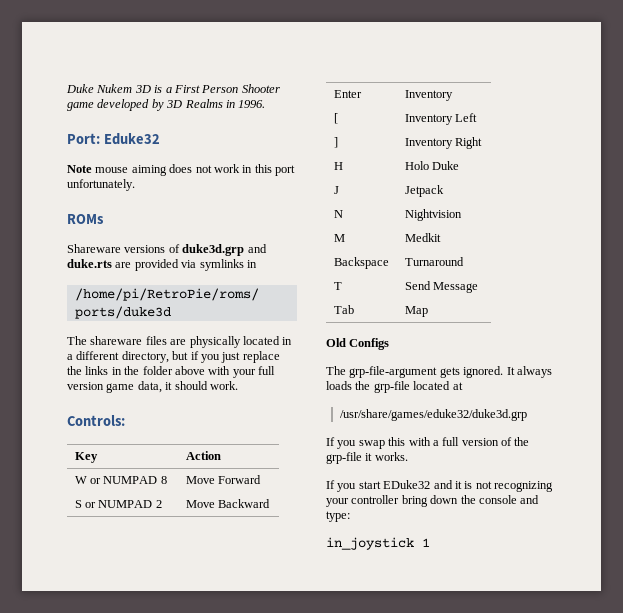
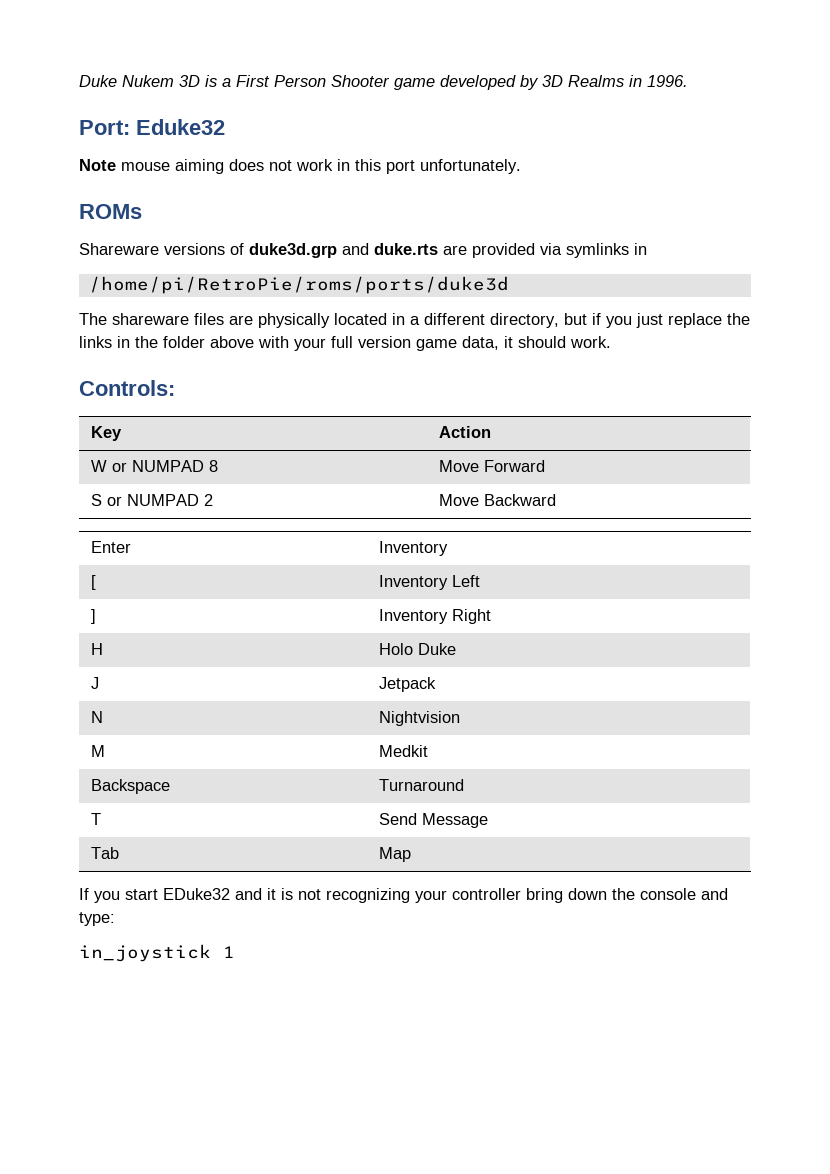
[326,338,390,350] [326,366,552,378] [326,381,463,393] [339,409,527,421] [326,437,530,449] [326,452,408,464] // Old Configs // The grp-file-argument gets ignored. It always loads the grp-file located at // /usr/share/games/eduke32/duke3d.grp // If you swap this with a full version of the grp-file it works. -> (411, 854) none

